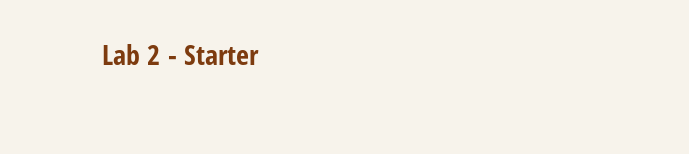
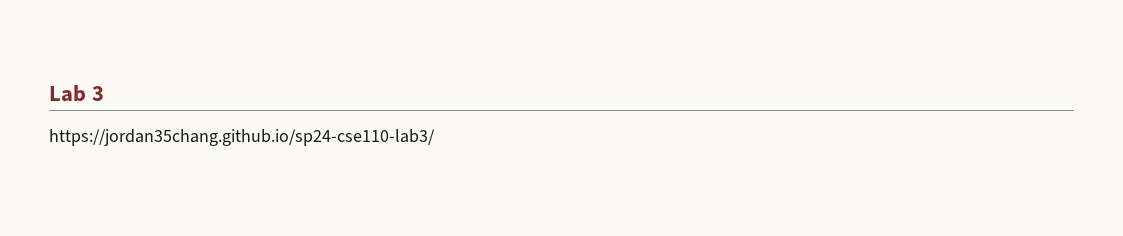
[147,45,260,65] 2 - Starter -> [92,86,105,101] [49,129,435,146] 3 // https://jordan35chang.github.io/sp24-cse110-lab3/

